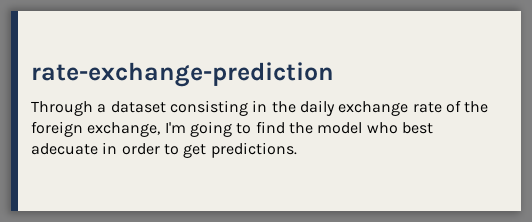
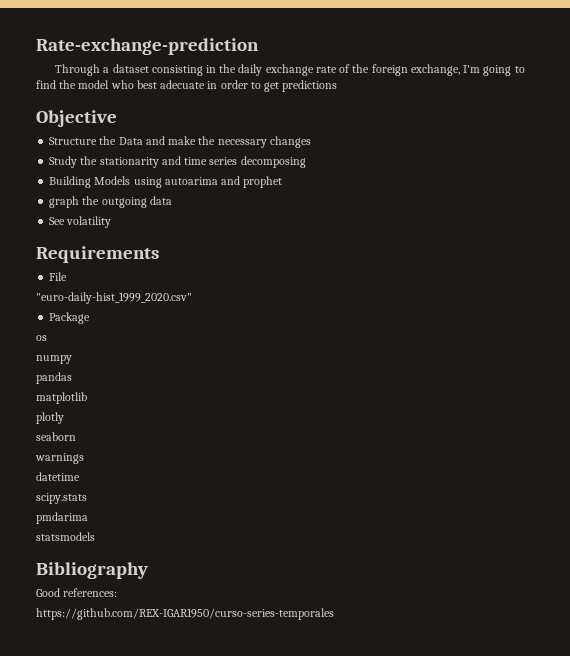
[31,62,334,87] rate-exchange-prediction -> [36,38,259,55] Rate-exchange-prediction
[210,142,297,158] predictions. -> [282,80,338,92] [36,110,117,127] [49,136,311,148] [49,156,306,168] [49,176,283,188] [49,196,172,208] [49,216,112,228] [36,246,159,263] [49,272,68,281] [36,292,192,304] [49,312,91,324] [36,335,47,341] [36,355,72,364] [36,372,72,384] [36,392,87,404] [36,412,64,424] [36,432,76,441] [35,453,84,464] [36,472,80,481] [36,493,87,504] [36,512,88,524] [36,532,95,541] [36,562,148,579] [36,588,118,597] [36,608,334,620] predictions // Objective // Structure the Data and make the necessary changes // Study the stationarity and time series decomposing // Building Models using autoarima and prophet // graph the outgoing data // See volatility // Requirements // File // "euro-daily-hist_1999_2020.csv" // Package // os // numpy // pandas // matplotlib // plotly // seaborn // warnings // datetime // scipy.stats // pmdarima // statsmodels // Bibliography // Good references: // https://github.com/REX-IGAR1950/curso-series-temporales

